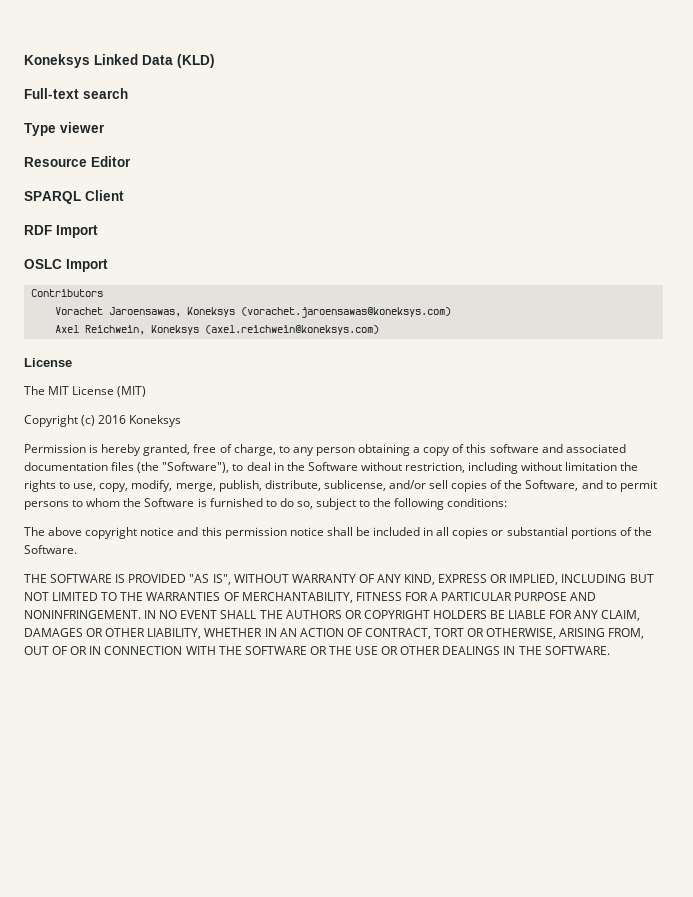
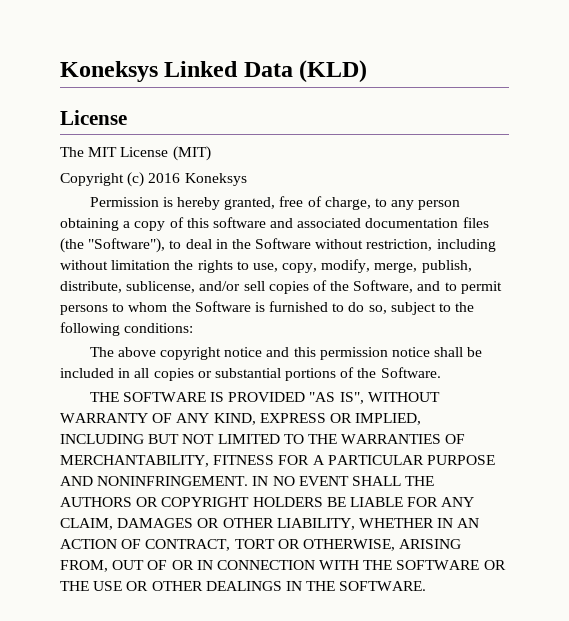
[24,88,128,99] [24,122,105,136] [24,156,131,167] [24,190,124,204] [24,225,98,238] [24,259,108,272] [30,289,103,297] [54,307,451,318] [54,325,379,335] // Full-text search // Type viewer // Resource Editor // SPARQL Client // RDF Import // OSLC Import // Contributors // Vorachet Jaroensawas, Koneksys (vorachet.jaroensawas@koneksys.com) // Axel Reichwein, Koneksys (axel.reichwein@koneksys.com) -> (368, 71) none

